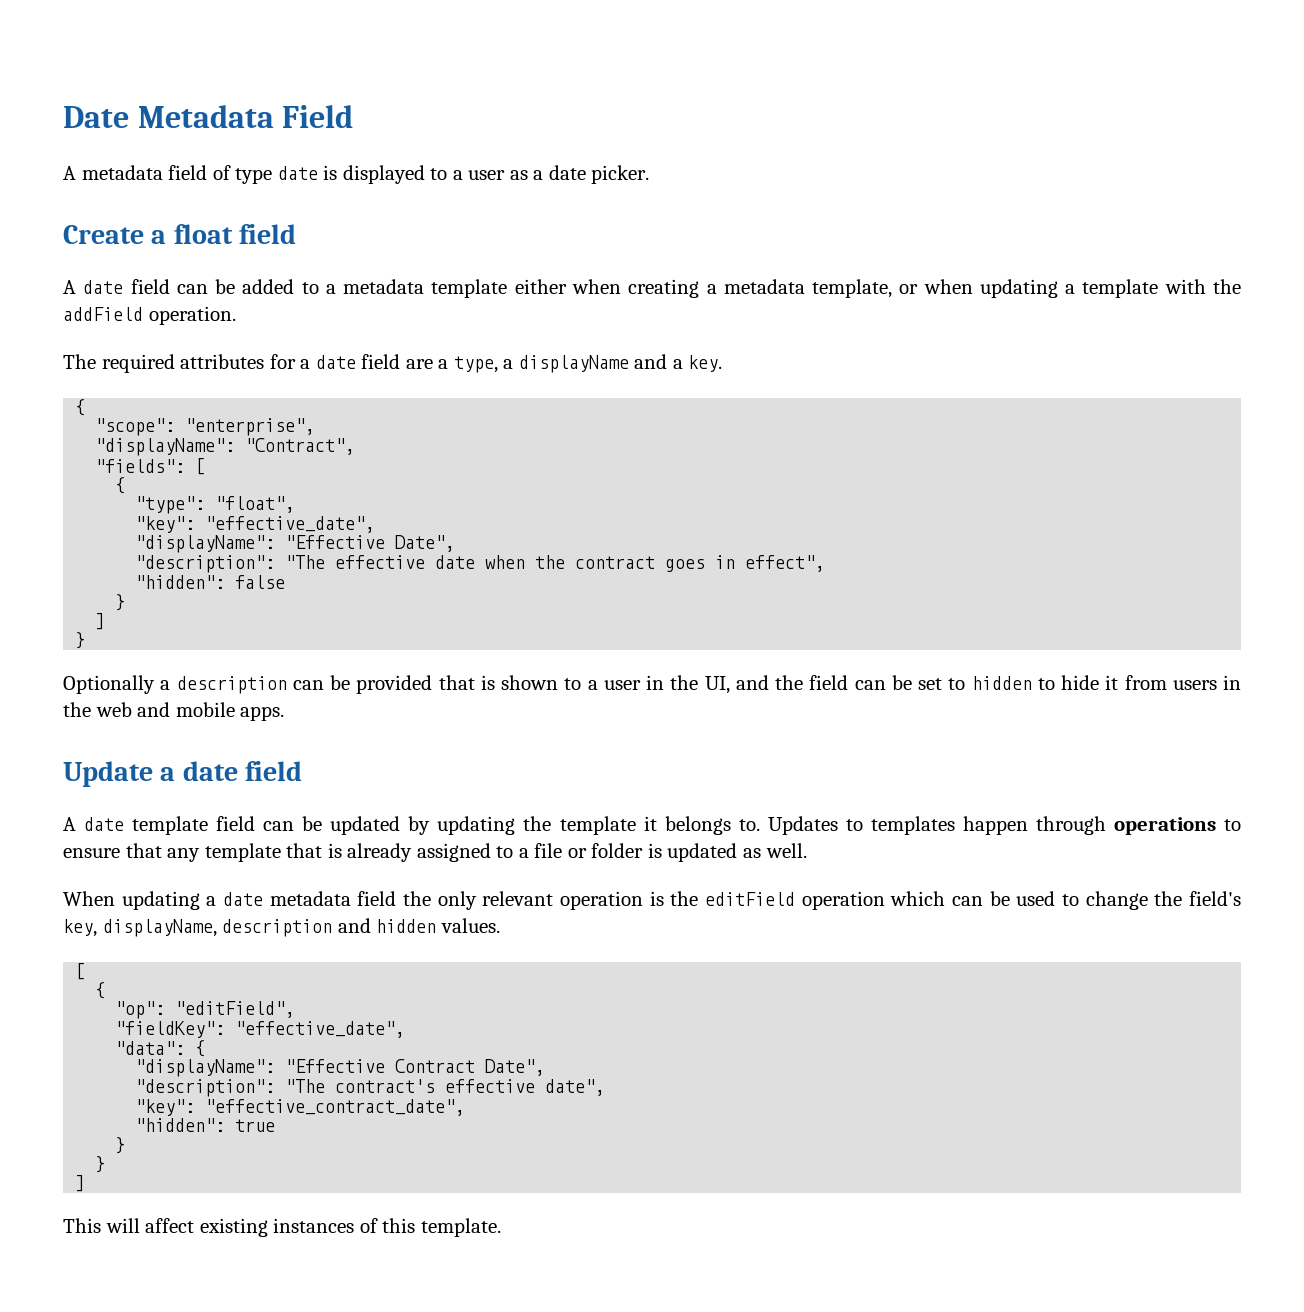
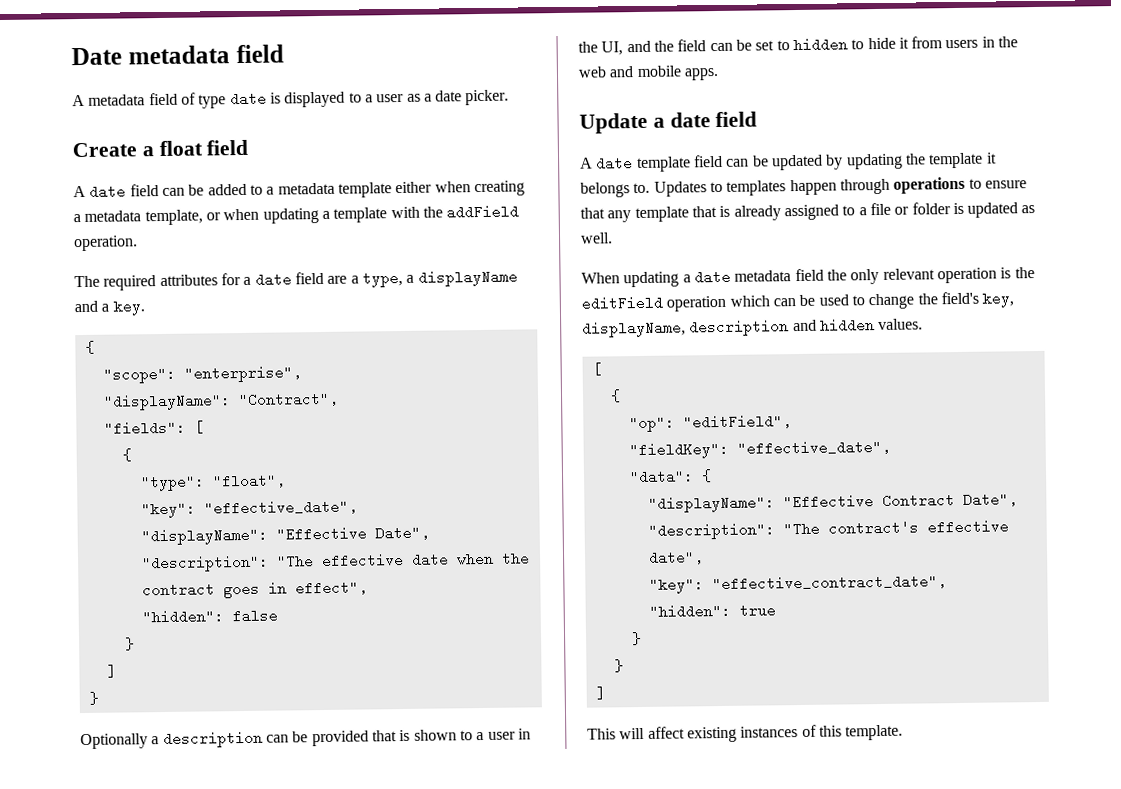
[137,105,354,128] Metadata Field -> [127,44,284,65] metadata field

